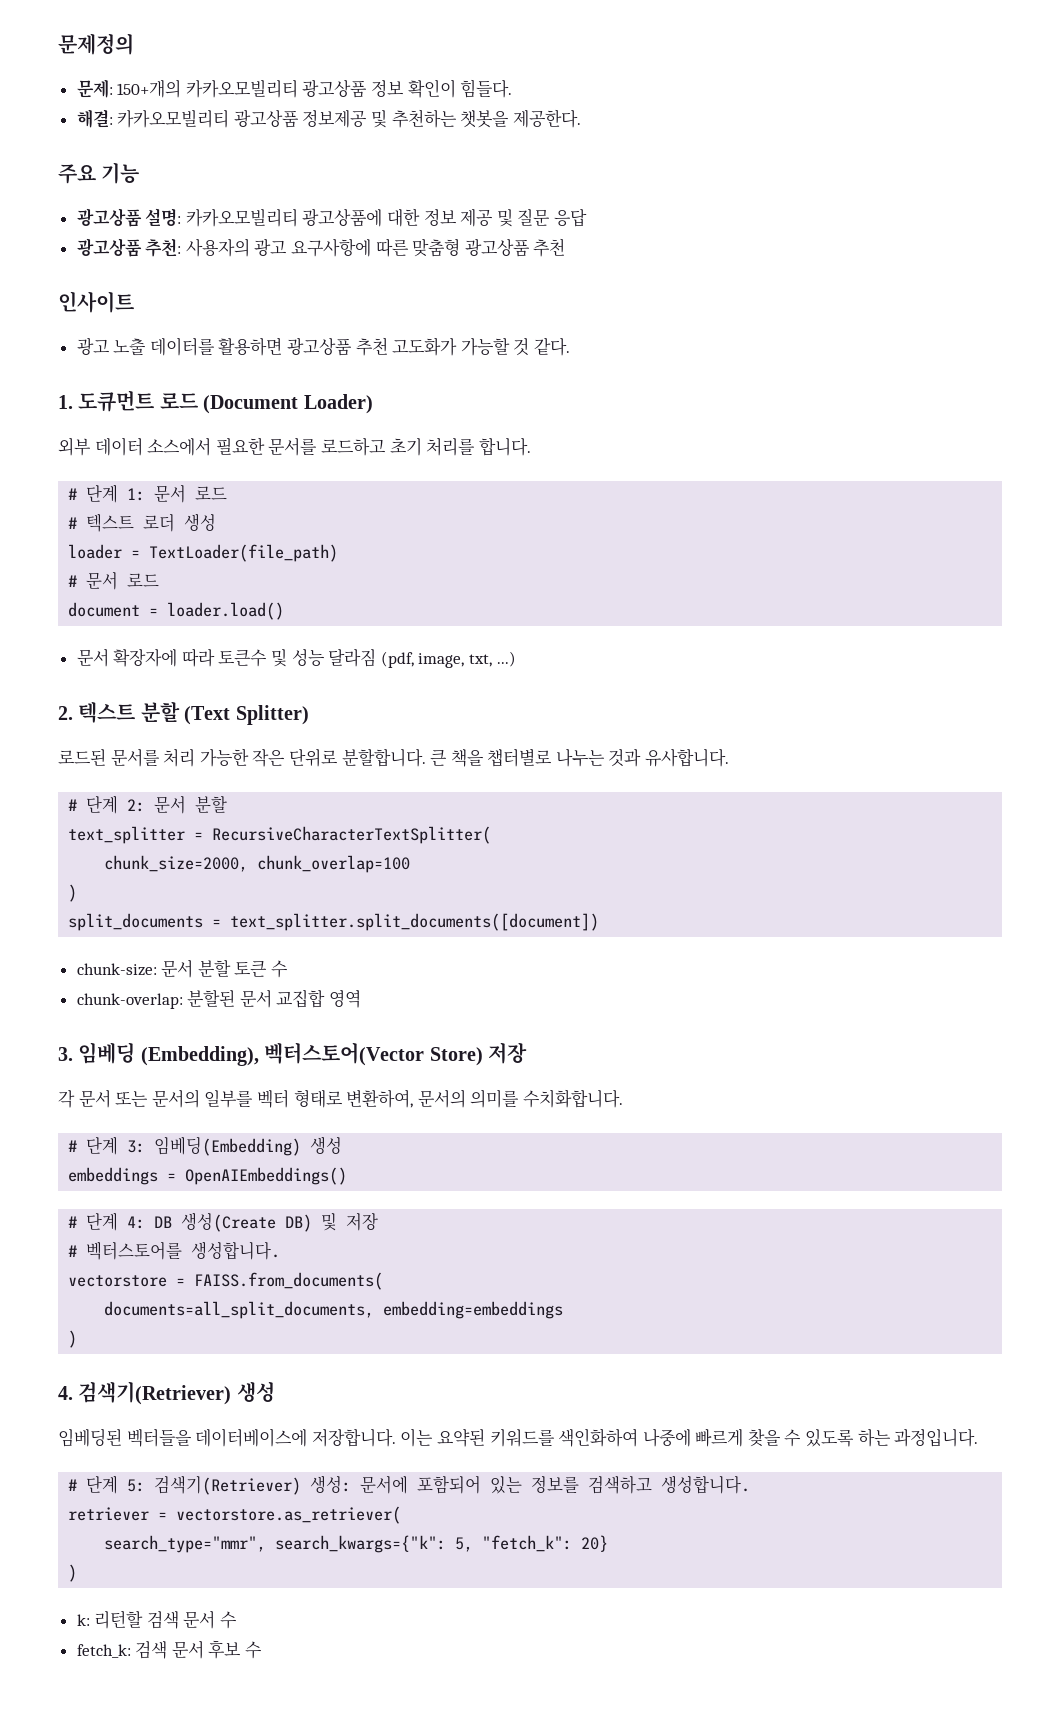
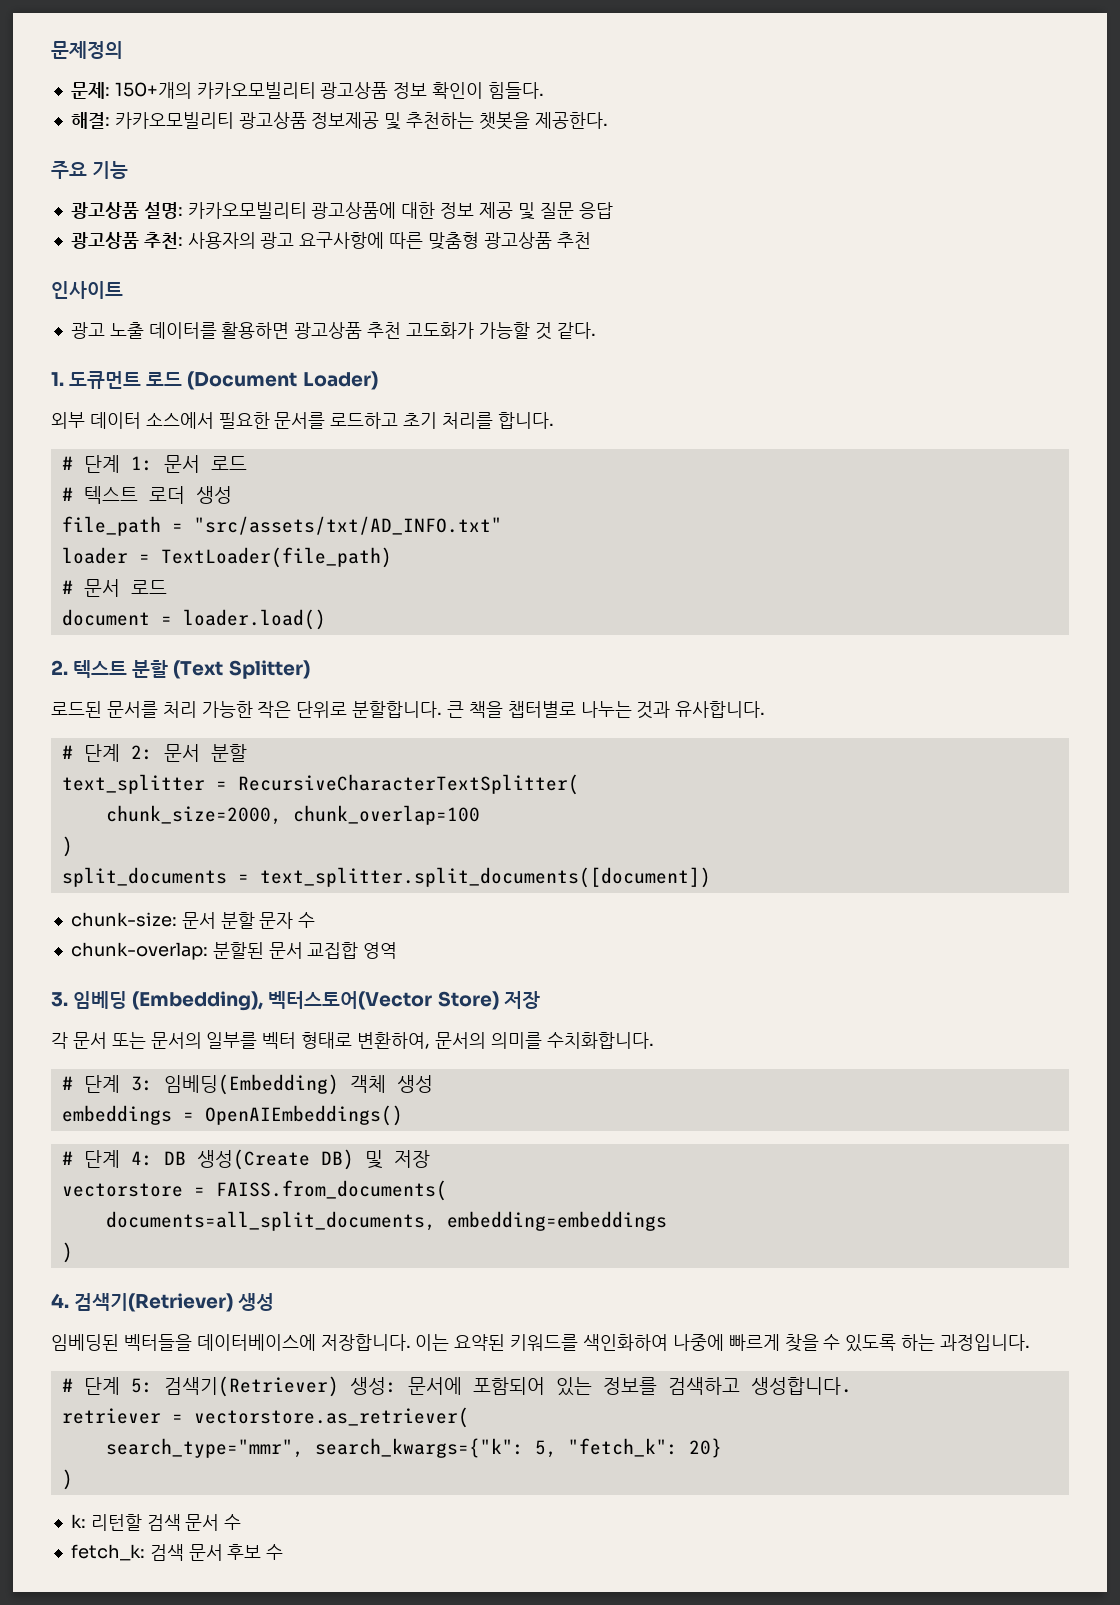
(217, 522) none -> [61,516,502,536] // file_path = "src/assets/txt/AD_INFO.txt"
[76,648,516,668] // 문서 확장자에 따라 토큰수 및 성능 달라짐 (pdf, image, txt, ...) -> (326, 619) none
[234,960,268,977] 토큰 -> [259,912,294,929] 문자
(302, 1146) none -> [349,1075,386,1093] 객체
[68,1241,281,1260] // # 벡터스토어를 생성합니다. -> (430, 1159) none

